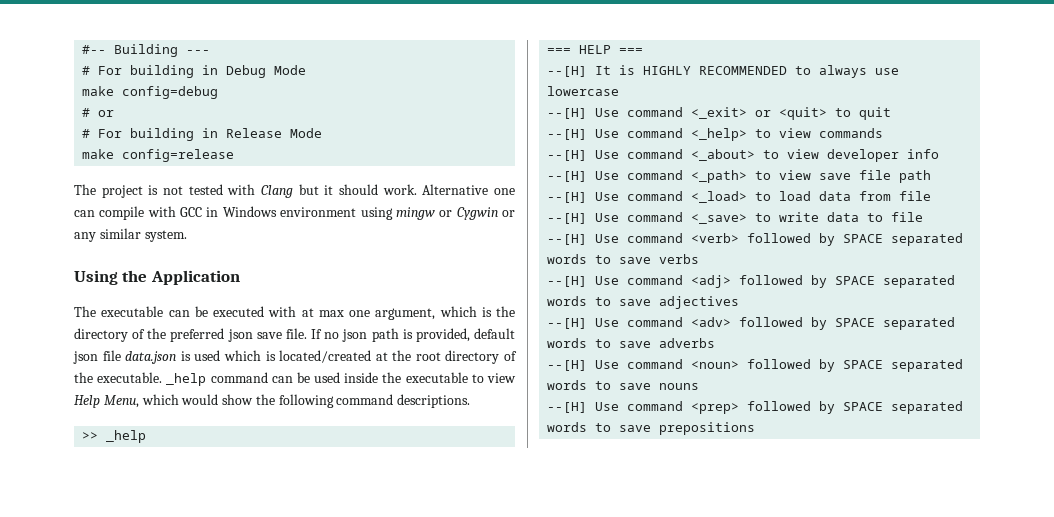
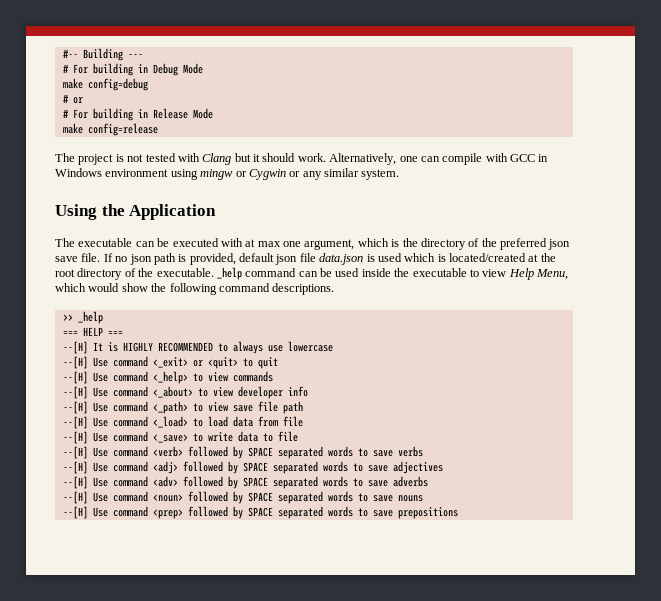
[422,184,489,195] Alternative -> [329,153,397,165] Alternatively,

